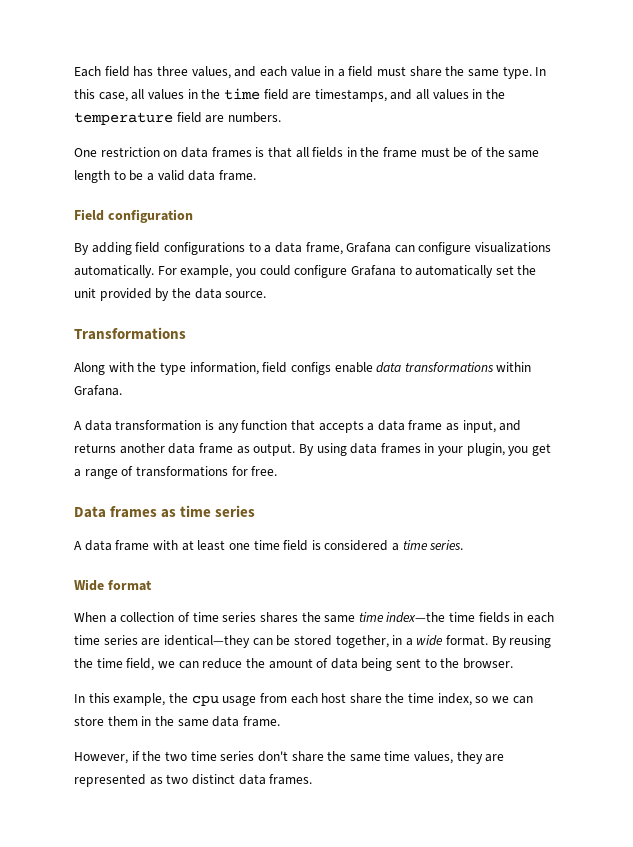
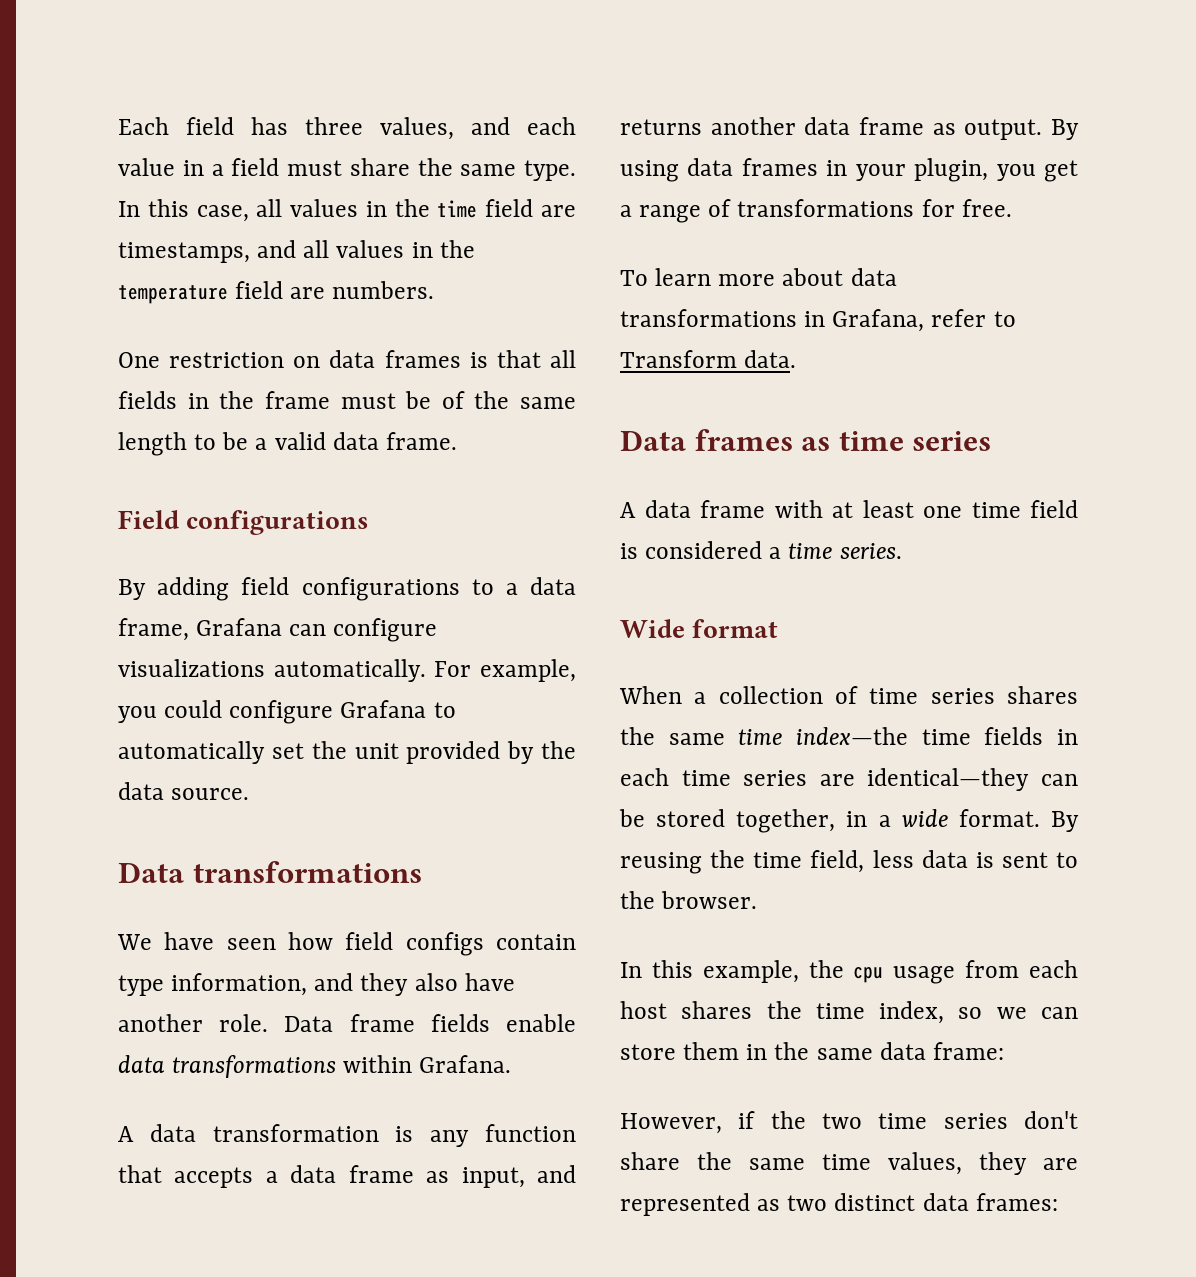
[107,209,193,223] configuration -> [186,510,370,535] configurations
[74,327,186,340] [74,362,331,375] Transformations // Along with the type information, field configs -> [118,861,422,883] [117,932,576,956] [118,973,515,996] [118,1014,490,1032] Data transformations // We have seen how field configs contain type information, and they also have another role. Data frame fields
(278, 471) none -> [620,268,897,286] [620,309,1016,332] [620,350,797,368] // To learn more about data transformations in Grafana, refer to Transform data.
[157,658,393,671] we can reduce the amount of data being -> [872,850,994,868] less data is
[349,693,382,704] share -> [681,1001,753,1019] shares
[242,716,280,727] frame. -> [932,1042,1004,1060] frame:
[269,774,313,785] frames. -> [975,1193,1058,1211] frames:

